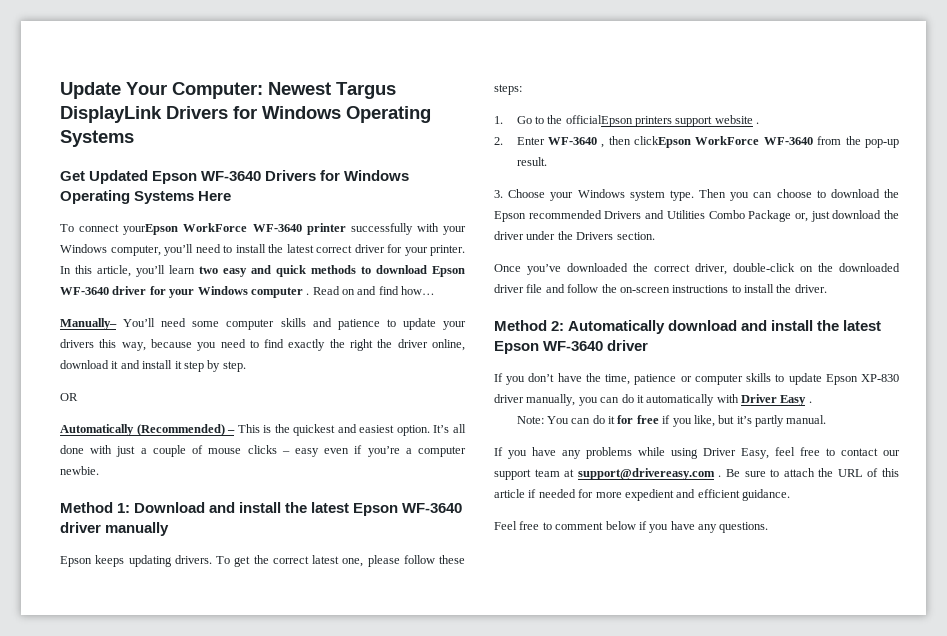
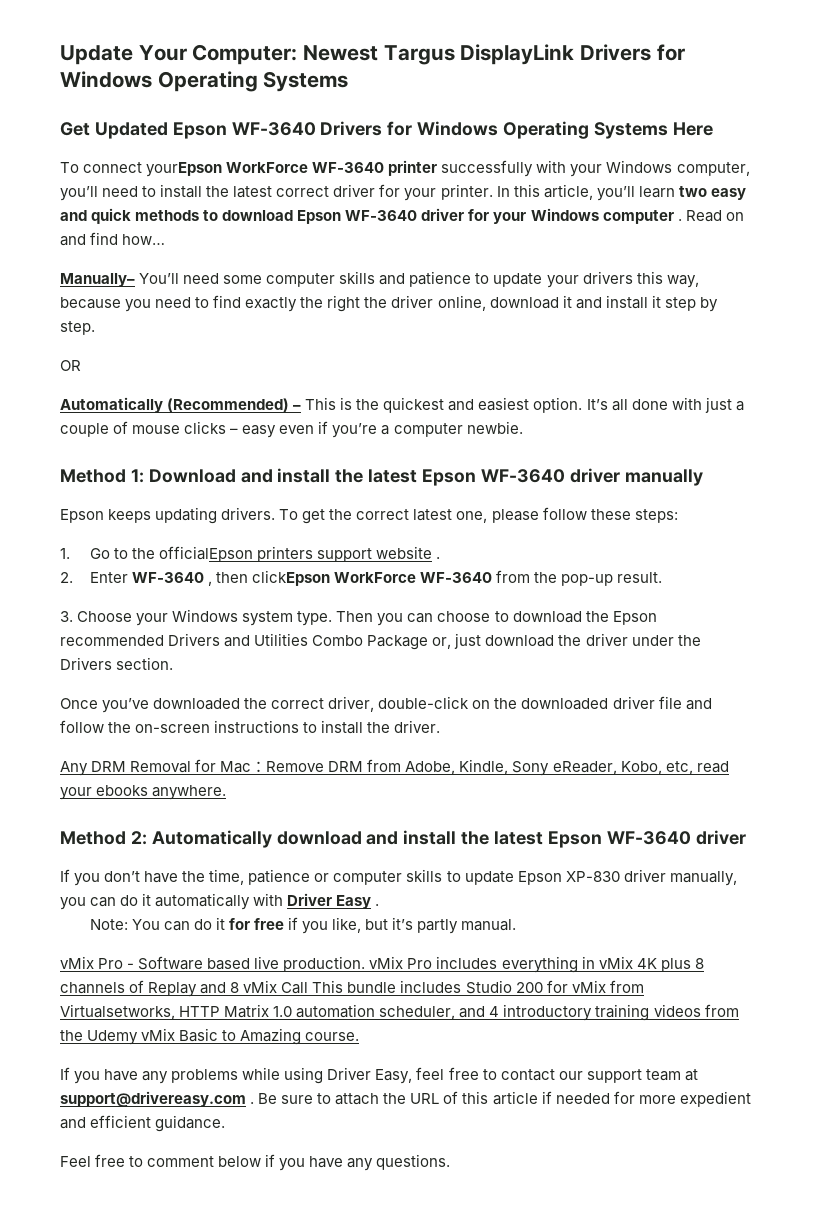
(827, 288) none -> [60,759,729,776] [60,785,227,800] // Any DRM Removal for Mac：Remove DRM from Adobe, Kindle, Sony eReader, Kobo, etc, read your ebooks anywhere.
(827, 419) none -> [60,956,704,973] [60,980,644,997] [60,1004,739,1021] [60,1028,360,1045] // vMix Pro - Software based live production. vMix Pro includes everything in vMix 4K plus 8 channels of Replay and 8 vMix Call This bundle includes Studio 200 for vMix from Virtualsetworks, HTTP Matrix 1.0 automation scheduler, and 4 introductory training videos from the Udemy vMix Basic to Amazing course.

